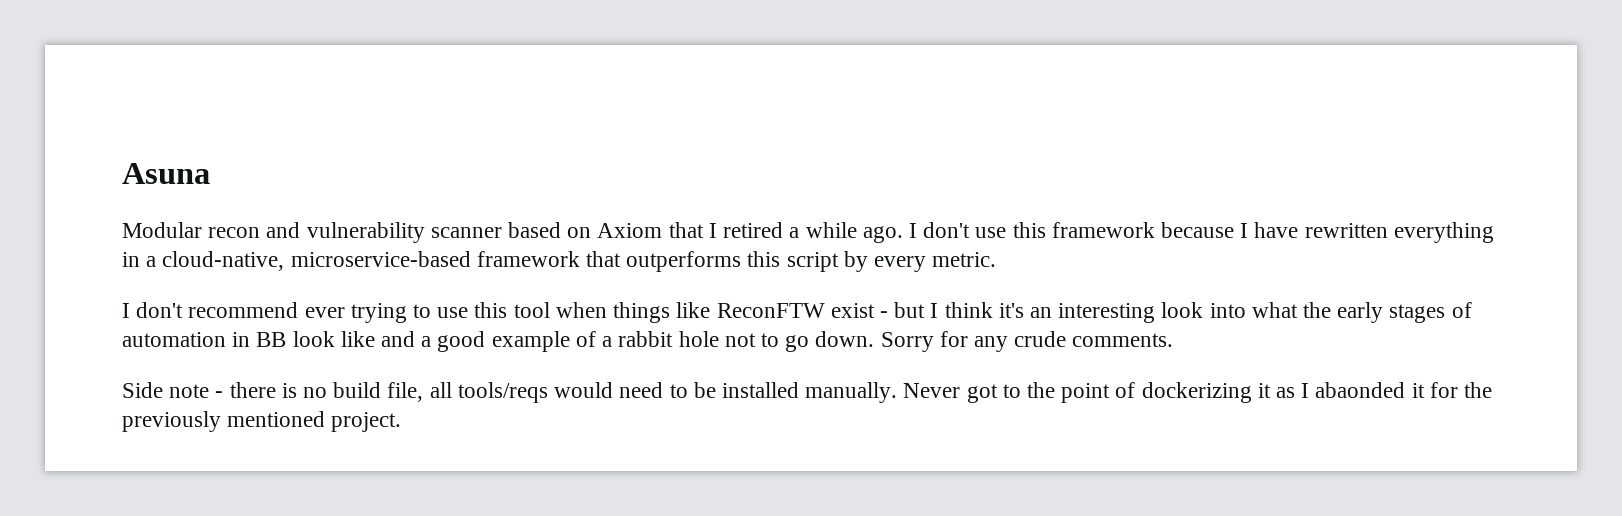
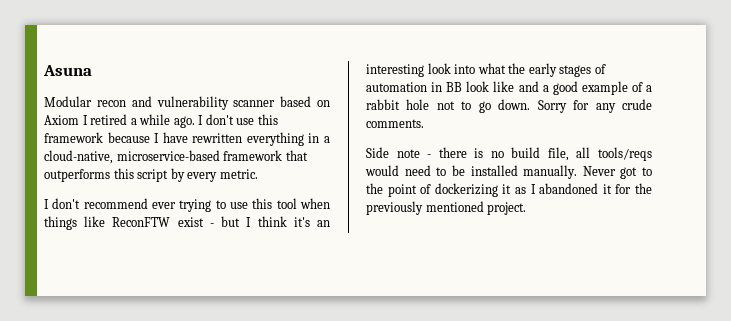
[668,222,704,238] that -> (79, 120) none
[1315,382,1406,398] abaonded -> [539,183,599,194] abandoned

